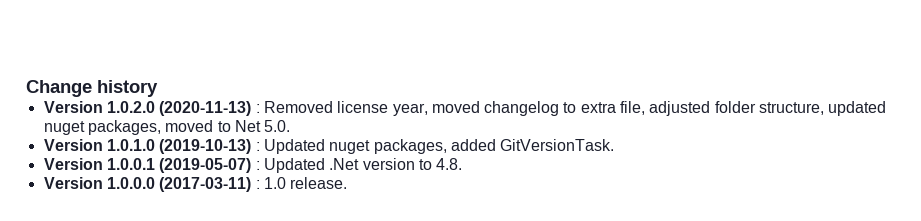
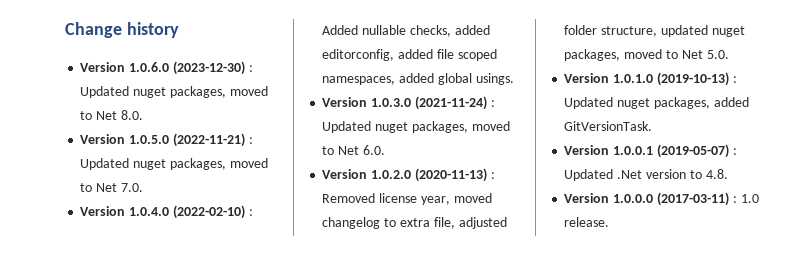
(158, 88) none -> [80,61,253,75] [80,86,268,98] [80,110,143,120] [80,133,253,147] [80,158,268,170] [80,183,143,192] [80,205,253,219] [322,25,490,37] [322,49,497,61] [322,73,514,85] [322,96,495,110] [322,121,510,133] [322,145,385,155] // Version 1.0.6.0 (2023-12-30) : Updated nuget packages, moved to Net 8.0. // Version 1.0.5.0 (2022-11-21) : Updated nuget packages, moved to Net 7.0. // Version 1.0.4.0 (2022-02-10) : Added nullable checks, added editorconfig, added file scoped namespaces, added global usings. // Version 1.0.3.0 (2021-11-24) : Updated nuget packages, moved to Net 6.0.

